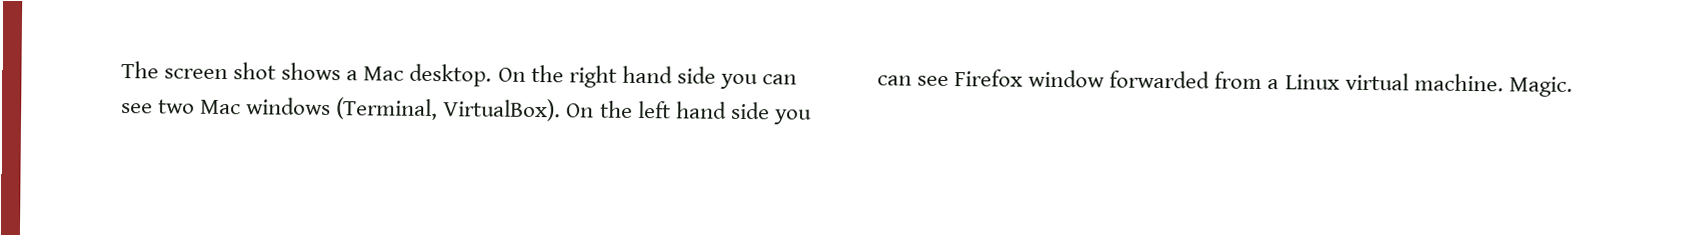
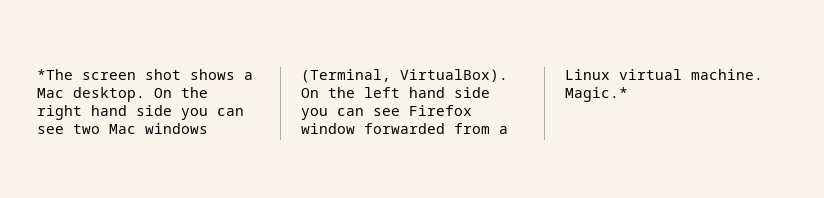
[121,61,159,79] The -> [37,69,73,80] *The
[1508,76,1573,97] Magic. -> [565,87,628,102] Magic.*

